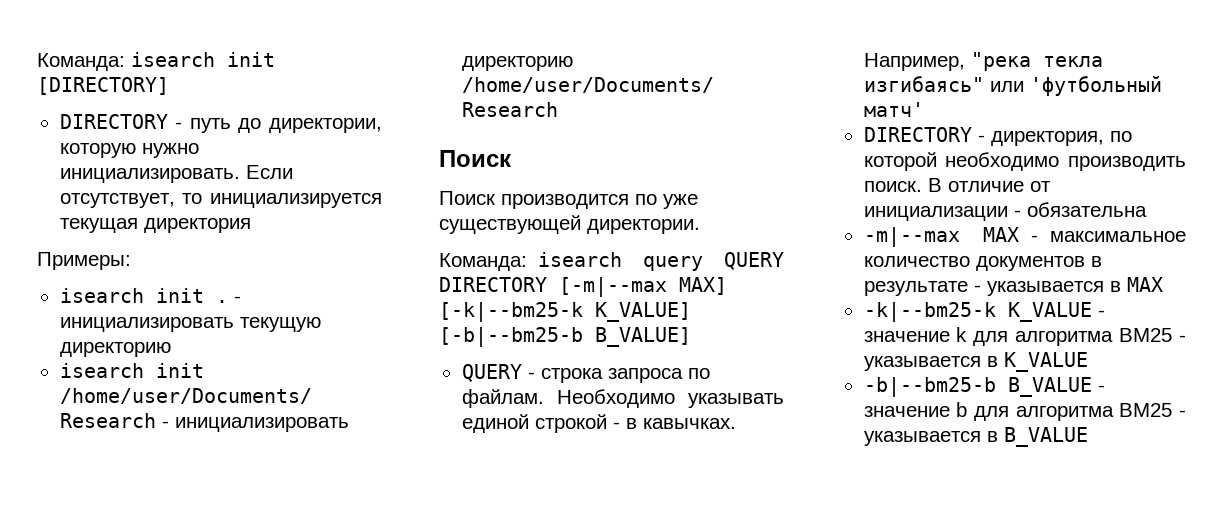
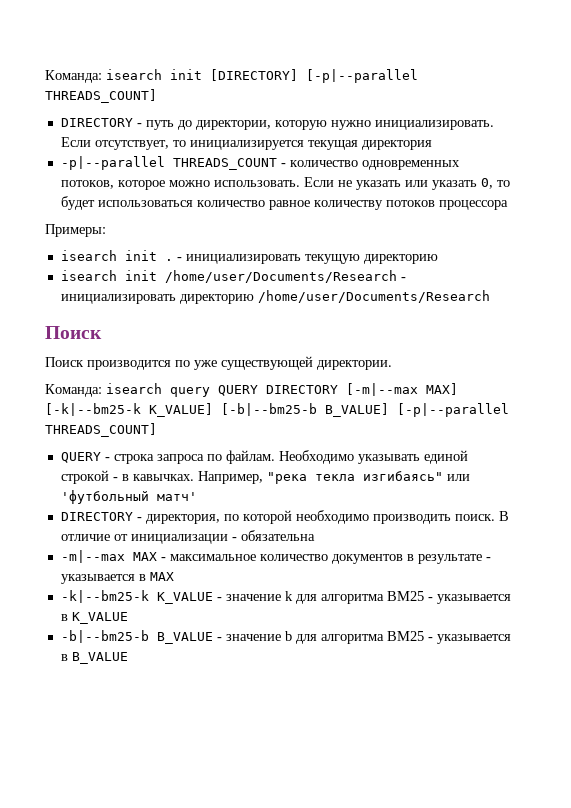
(169, 86) none -> [306,69,418,83] [45,89,157,103] [-p|--parallel THREADS_COUNT]
(251, 225) none -> [60,156,460,170] [60,177,510,190] [60,196,508,210] // -p|--parallel THREADS_COUNT - количество одновременных потоков, которое можно использовать. Если не указать или указать 0, то будет использоваться количество равное количеству потоков процессора
(691, 337) none -> [397,403,509,417] [45,423,157,437] [-p|--parallel THREADS_COUNT]

